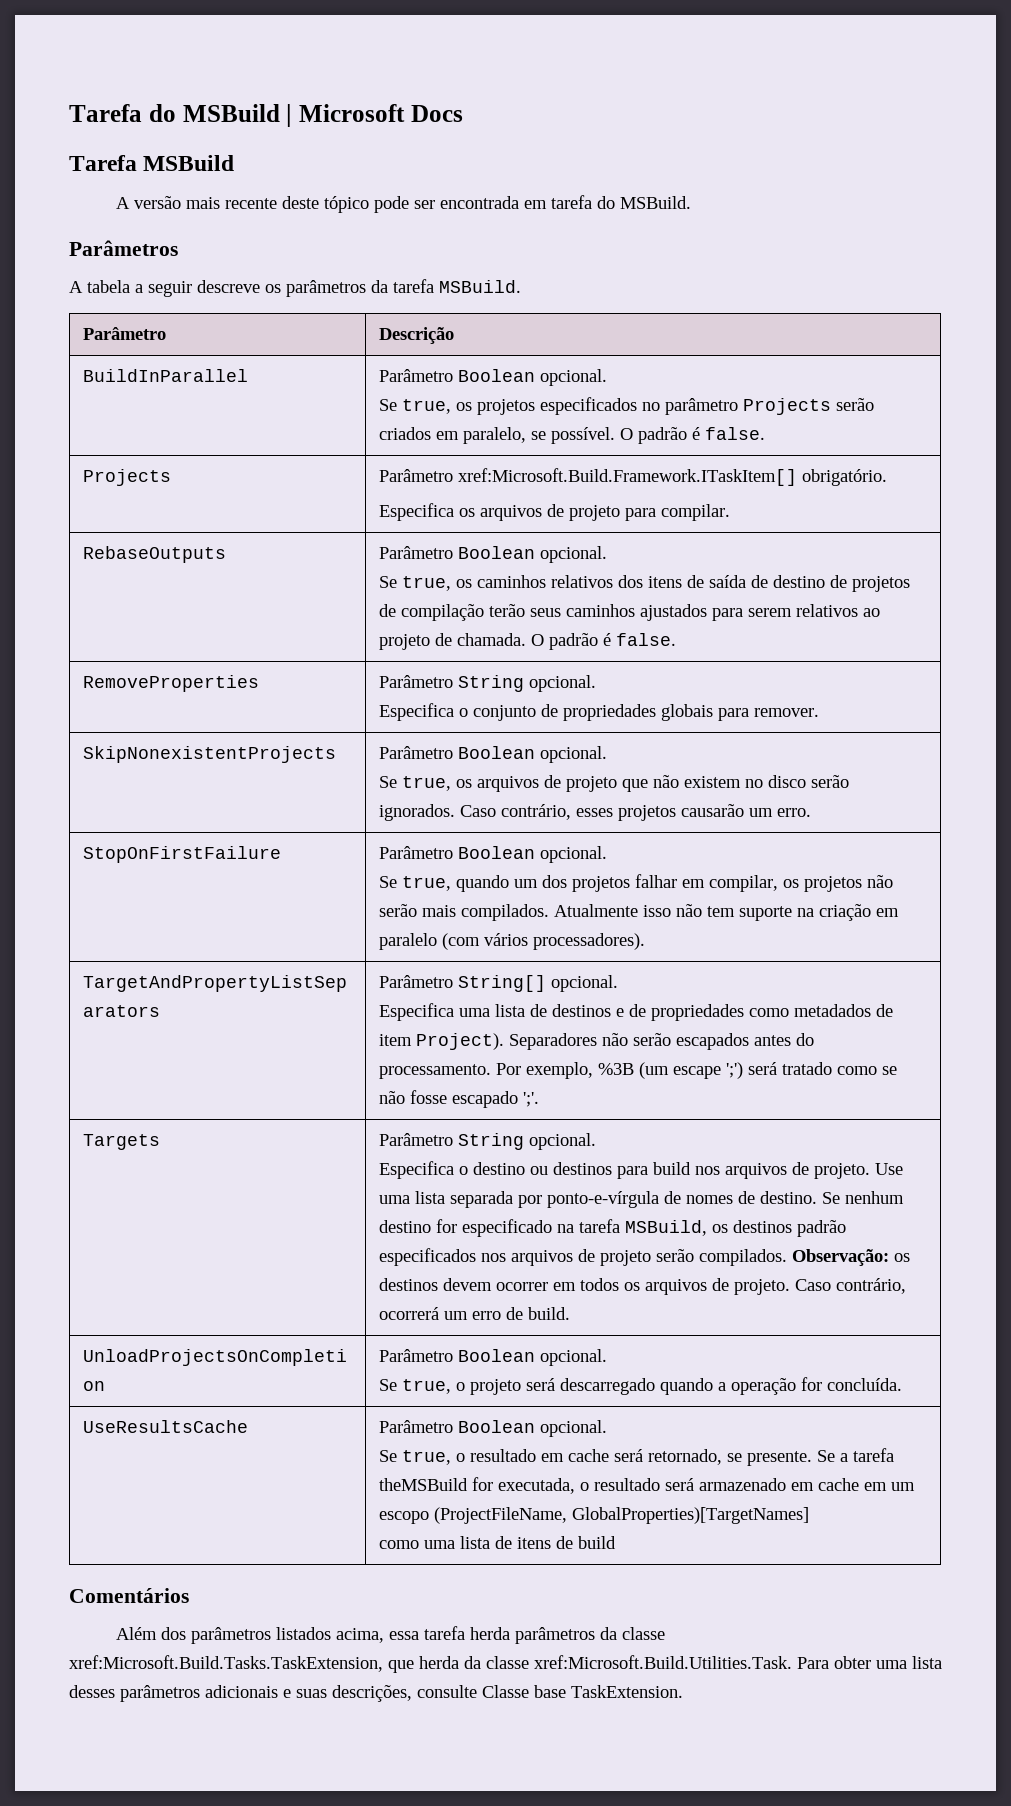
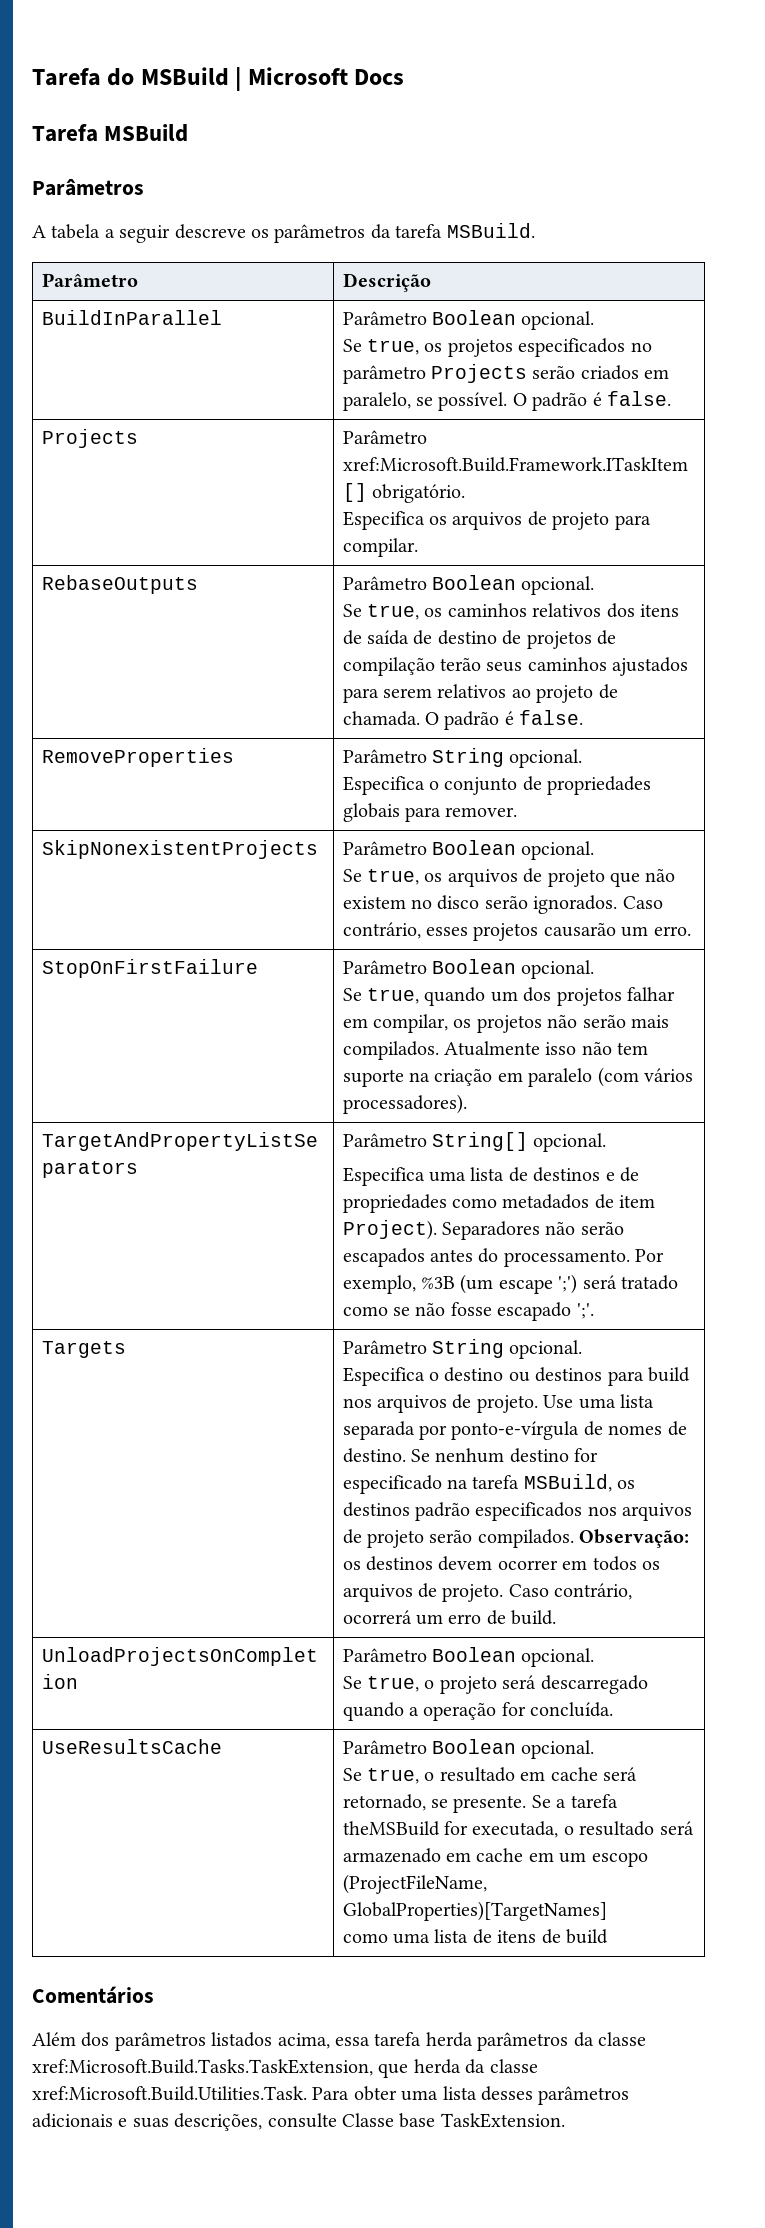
[116,195,692,213] // A versão mais recente deste tópico pode ser encontrada em tarefa do MSBuild. -> (189, 133) none

